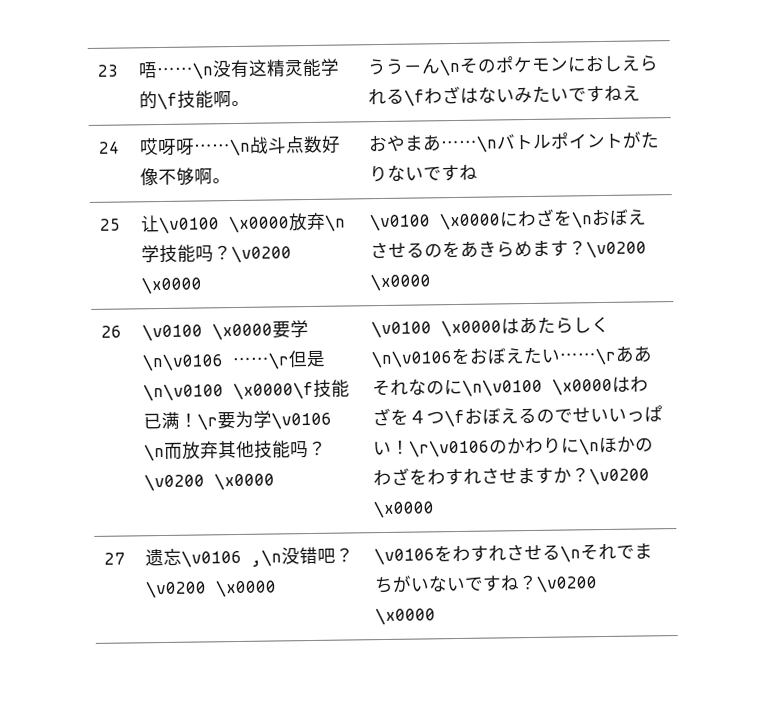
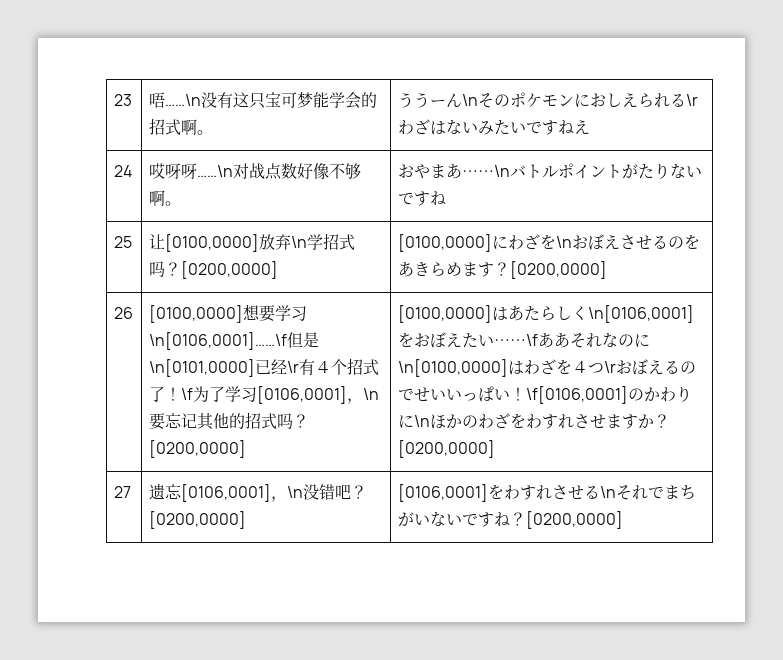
[156,58,341,81] [139,90,215,111] ⋯⋯\n没有这精灵能学的\f技能 -> [164,91,377,109] [148,118,181,135] ……\n没有这只宝可梦能学会的招式
[403,65,424,73] － -> [429,99,446,106] ー
[404,89,426,107] \f -> [685,94,698,106] \r
[193,136,288,157] ⋯⋯\n战斗 -> [196,163,265,180] ……\n对战
[159,215,291,235] \v0100 \x0000 -> [164,234,259,252] [0100,0000]
[159,244,293,264] [141,276,204,295] [369,212,502,232] 技能吗？\v0200 \x0000 | \v0100 \x0000 -> [322,233,355,250] [148,261,278,279] [397,234,492,252] 招式吗？[0200,0000] | [0100,0000]
[586,240,648,259] [370,273,433,292] \v0200 \x0000 -> [509,261,607,279] [0200,0000]
[142,319,310,342] [142,350,327,372] [143,379,351,402] [143,410,333,431] [144,440,328,462] [144,472,276,492] [371,319,503,339] \v0100 \x0000要学\n\v0106 ⋯⋯\r但是\n\v0100 \x0000\f技能已满！\r要为学\v0106 \n而放弃其他技能吗？\v0200 \x0000 | \v0100 \x0000 -> [148,304,307,323] [148,332,319,350] [148,358,379,377] [148,386,379,404] [148,412,309,430] [148,440,246,458] [397,305,492,323] [0100,0000]想要学习\n[0106,0001]……\f但是\n[0101,0000]已经\r有４个招式了！\f为了学习[0106,0001]，\n要忘记其他的招式吗？[0200,0000] | [0100,0000]
[371,350,454,369] \n\v0106 -> [587,305,694,323] \n[0106,0001]
[559,347,618,366] ⋯⋯\r -> [493,334,538,346] ⋯⋯\f
[462,377,614,397] \n\v0100 \x0000 -> [397,359,508,377] \n[0100,0000]
[444,409,466,428] \f -> [603,361,616,373] \r
[409,439,491,458] \r\v0106 -> [525,386,628,404] \f[0106,0001]
[589,467,651,486] [373,500,436,519] \v0200 \x0000 -> [397,440,495,458] [0200,0000]
[181,546,355,568] [145,579,278,599] [374,547,436,566] \v0106 ,\n没错吧？\v0200 \x0000 | \v0106 -> [180,484,367,502] [148,511,246,529] [397,484,488,502] [0106,0001]，\n没错吧？[0200,0000] | [0106,0001]
[536,575,599,593] [375,607,437,626] \v0200 \x0000 -> [525,511,623,529] [0200,0000]

